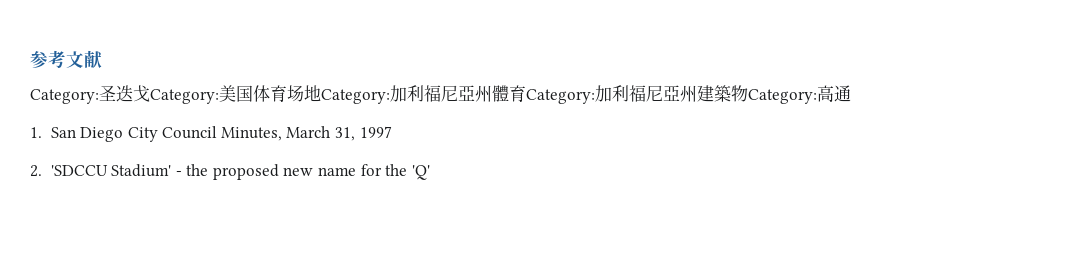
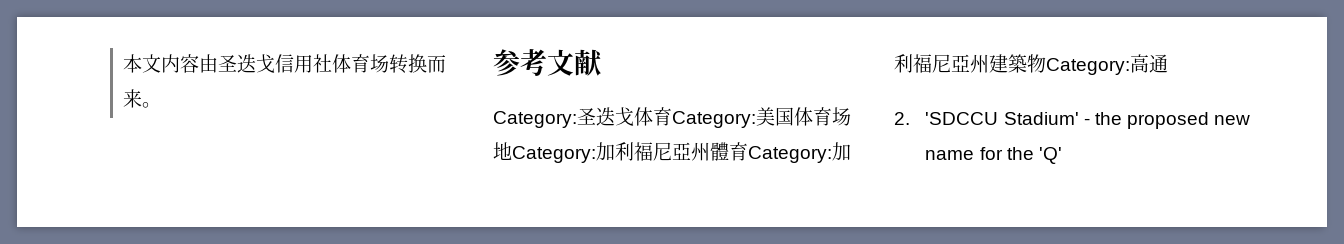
(30, 59) none -> [123,54,447,74] [123,89,162,108] 本文内容由圣迭戈信用社体育场转换而来。 //
(150, 93) none -> [634,107,672,126] 体育
[30,126,392,142] // 1. San Diego City Council Minutes, March 31, 1997 -> (1168, 63) none

